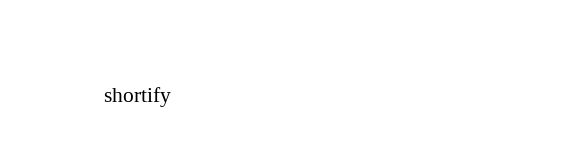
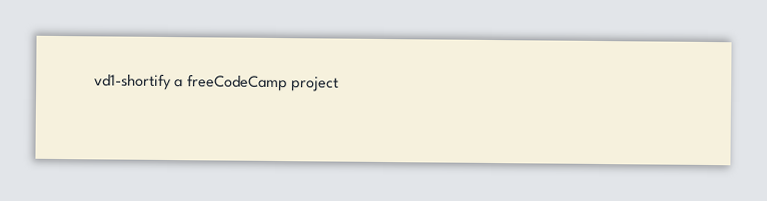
[104,87,171,107] shortify -> [94,73,339,92] vd1-shortify a freeCodeCamp project

